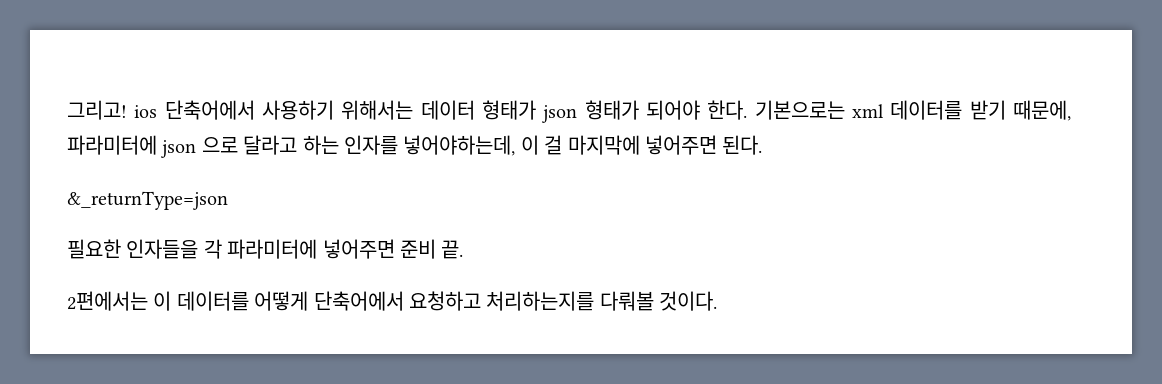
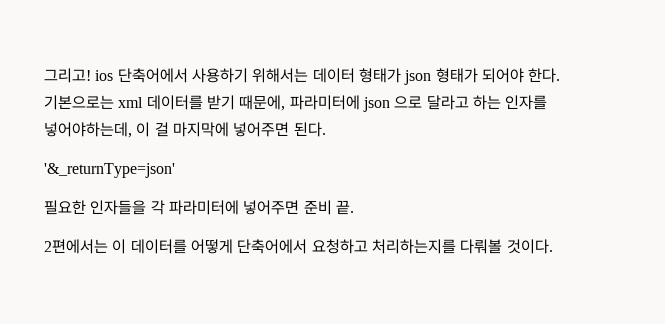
[67,191,228,210] &_returnType=json -> [44,163,175,178] '&_returnType=json'

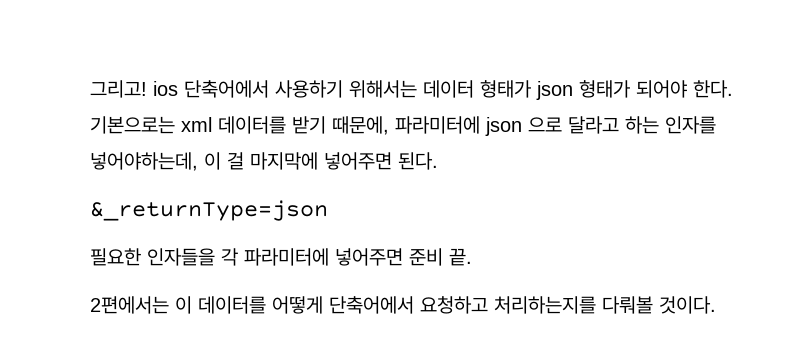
[44,163,175,178] '&_returnType=json' -> [90,200,328,221] &_returnType=json

